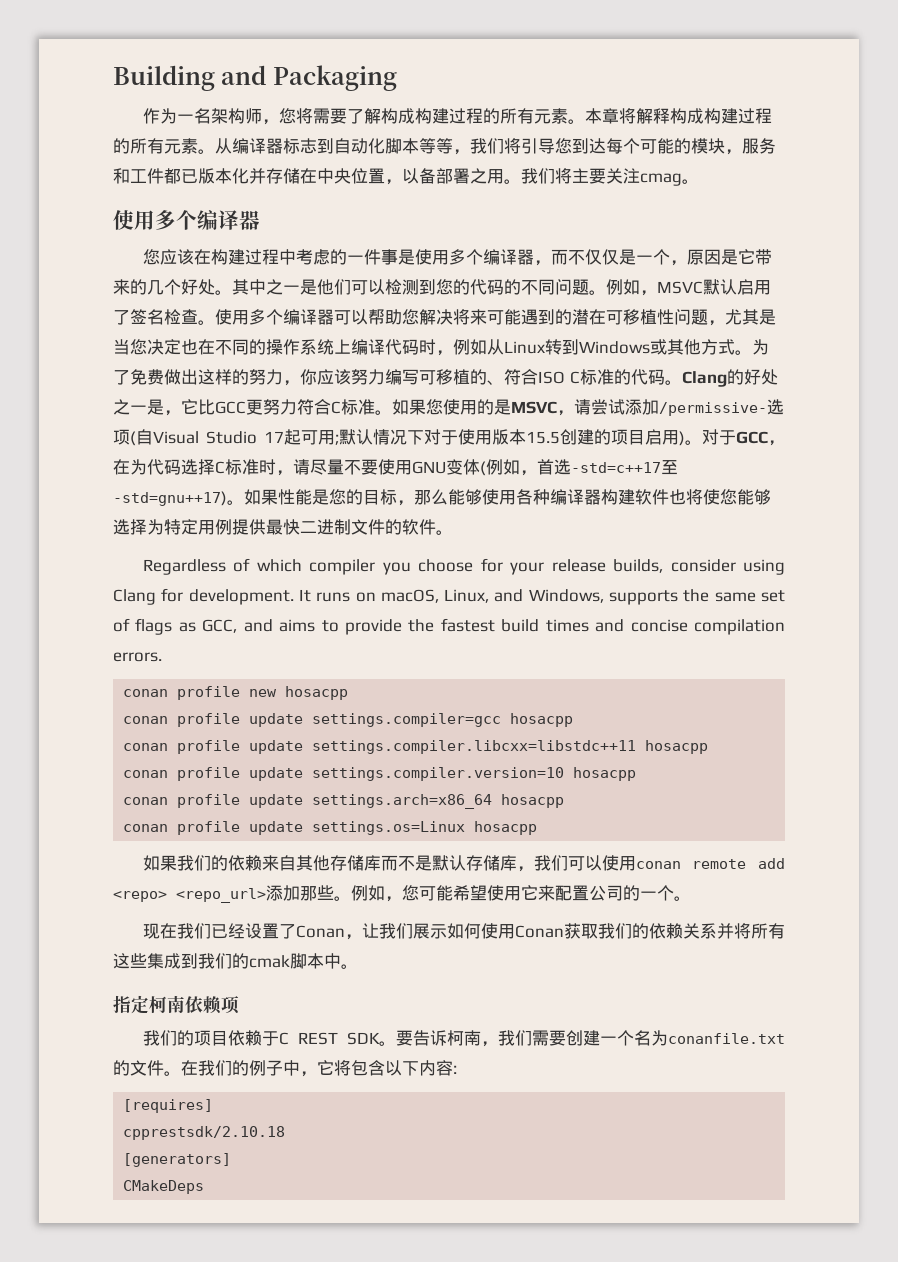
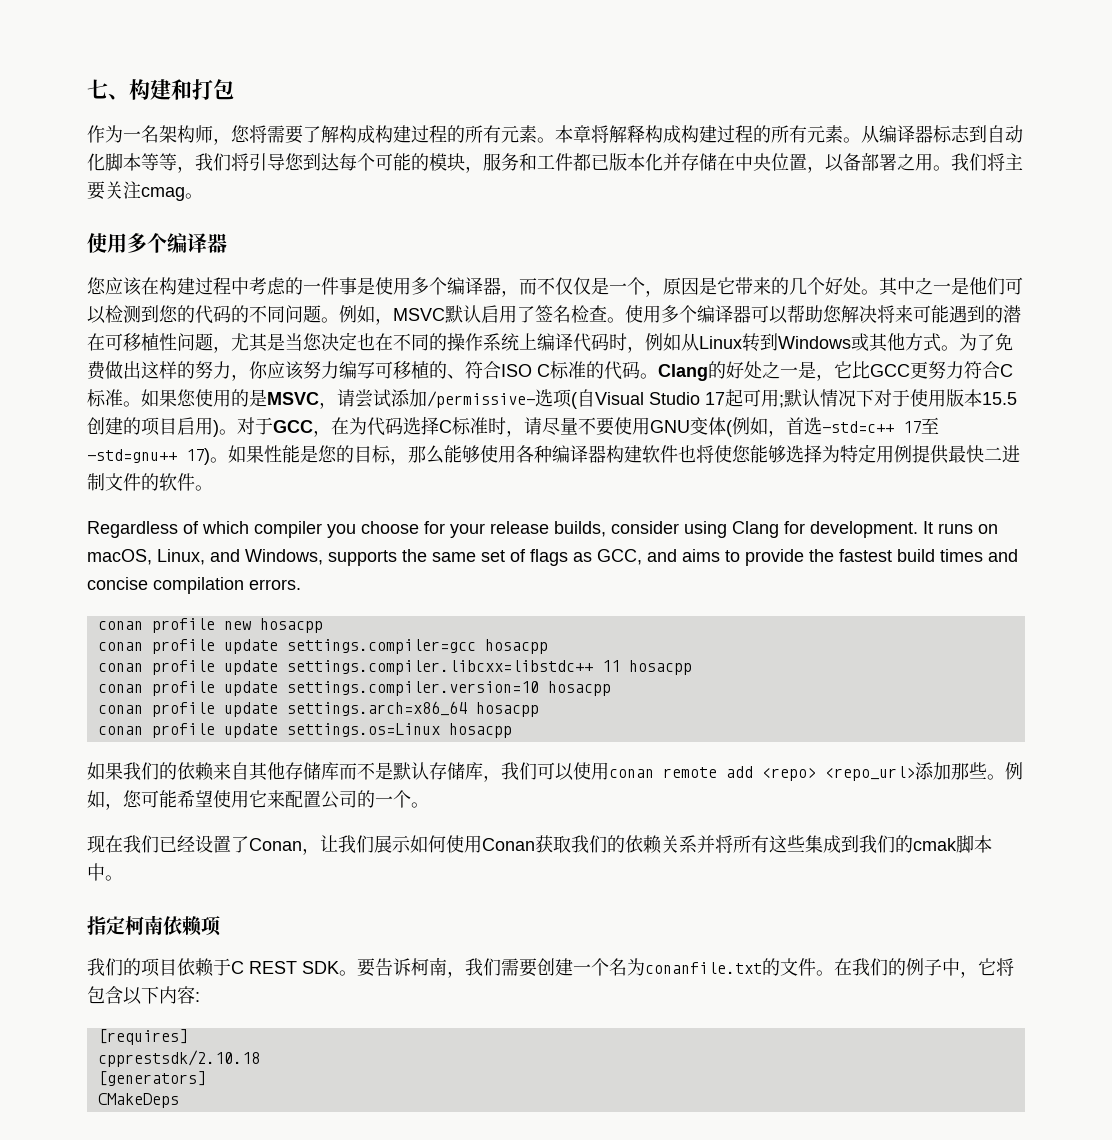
[113,65,397,91] Building and Packaging -> [87,79,234,100] 七、构建和打包
[571,460,678,475] [113,491,227,506] -std=c++17至-std=gnu++17) -> [822,417,939,434] [87,448,210,465] -std=c++ 17至-std=gnu++ 17)
[312,740,637,754] settings.compiler.libcxx=libstdc++11 -> [286,660,620,675] settings.compiler.libcxx=libstdc++ 11

